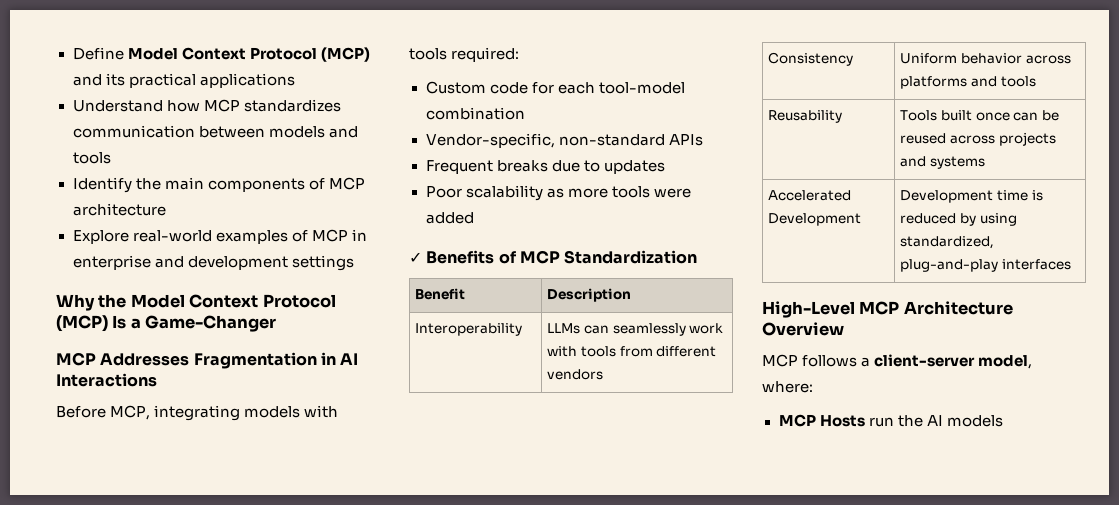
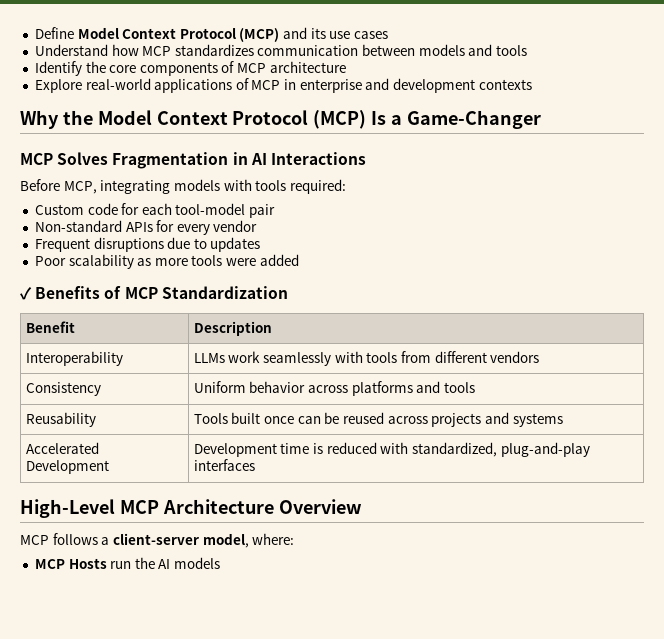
[128,73,295,88] practical applications -> [329,31,389,39] use cases
[164,177,204,190] main -> [109,65,137,73] core
[215,230,288,244] examples -> [154,79,233,93] applications
[291,255,354,271] settings -> [478,79,532,90] contexts
[100,353,190,366] Addresses -> [57,152,109,165] Solves
[425,107,525,120] [425,133,703,148] combination // Vendor-specific, non-standard APIs -> [249,204,276,218] [34,220,258,235] pair // Non-standard APIs for every vendor
[496,160,548,172] breaks -> [93,237,164,252] disruptions
[583,323,724,336] can seamlessly work -> [228,351,332,366] work seamlessly
[959,213,1017,226] by using -> [380,442,409,454] with

